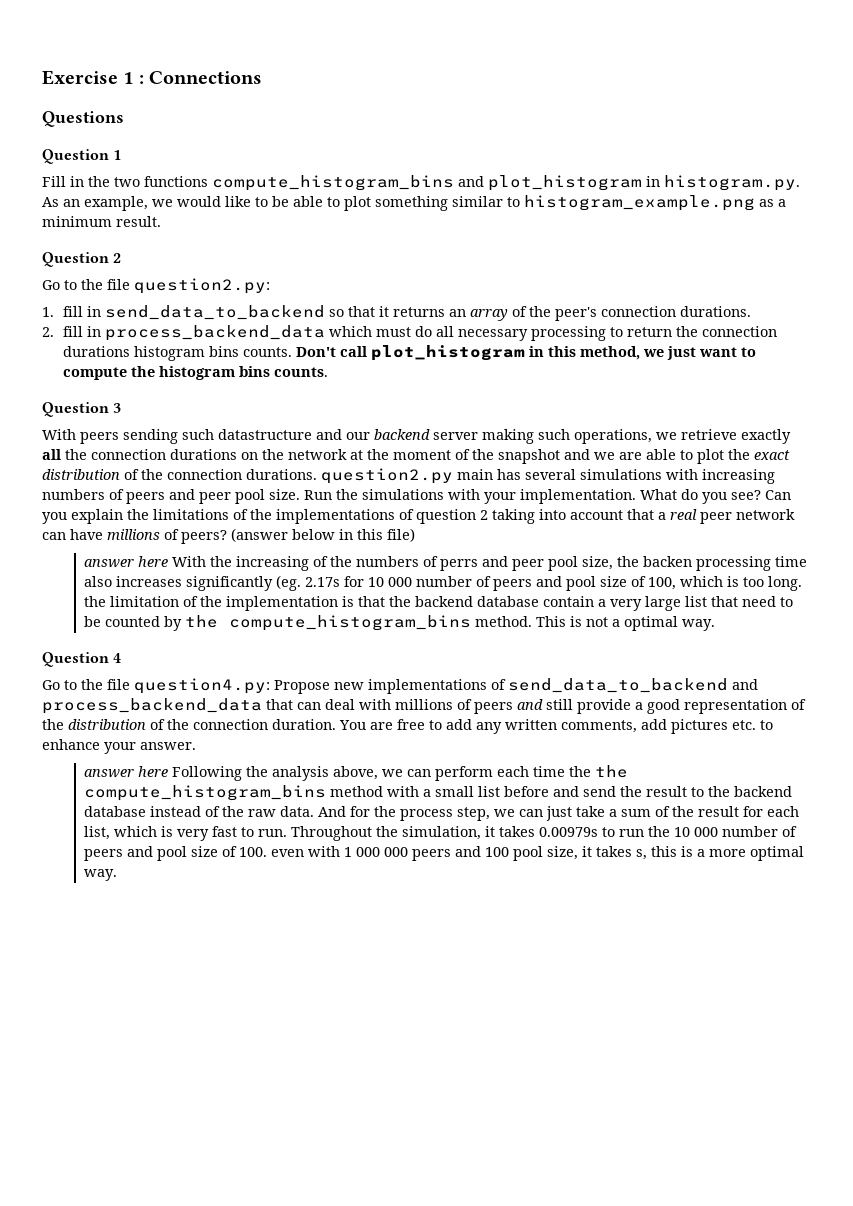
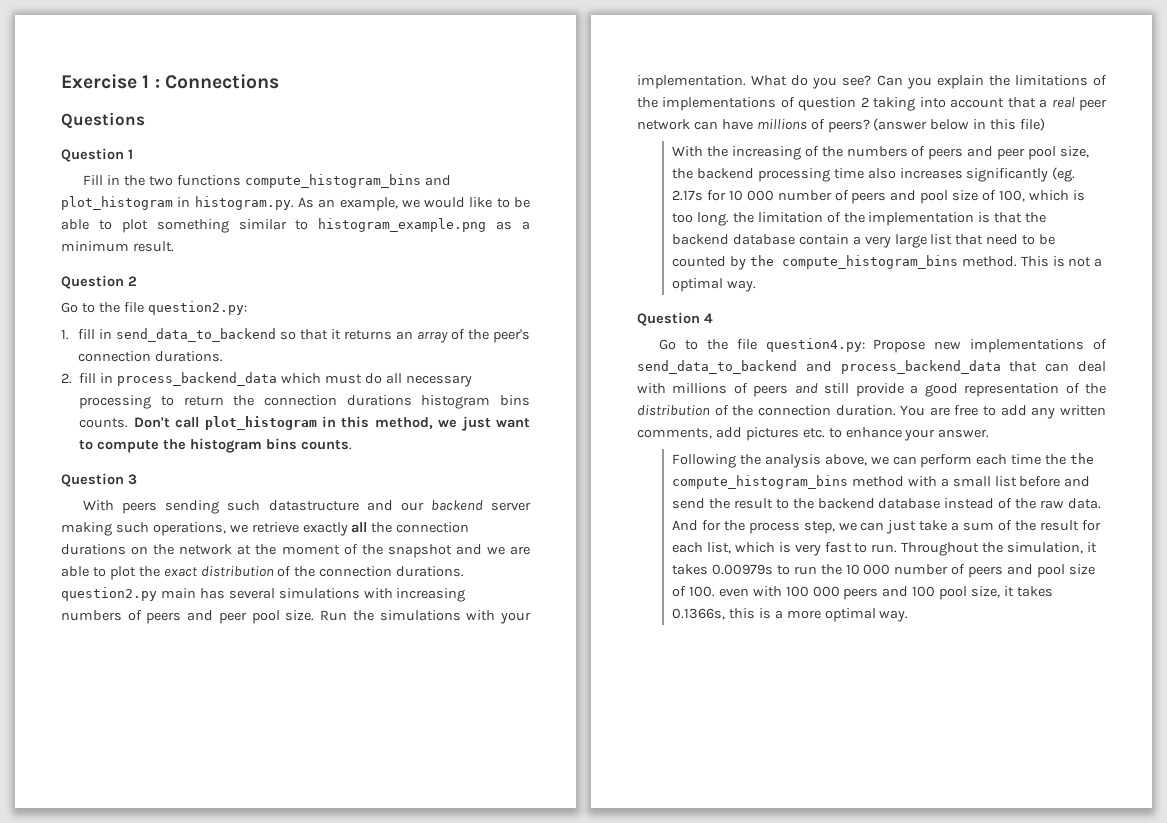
[83,556,168,568] answer here -> (1046, 124) none
[439,559,478,571] perrs -> [928,148,964,160] peers
[642,556,692,567] backen -> [696,168,754,179] backend
[83,766,168,778] answer here -> (990, 433) none
[343,847,380,857] 1 000 -> [785,586,809,597] 100
[635,849,647,860] s, -> [671,608,725,620] 0.1366s,

